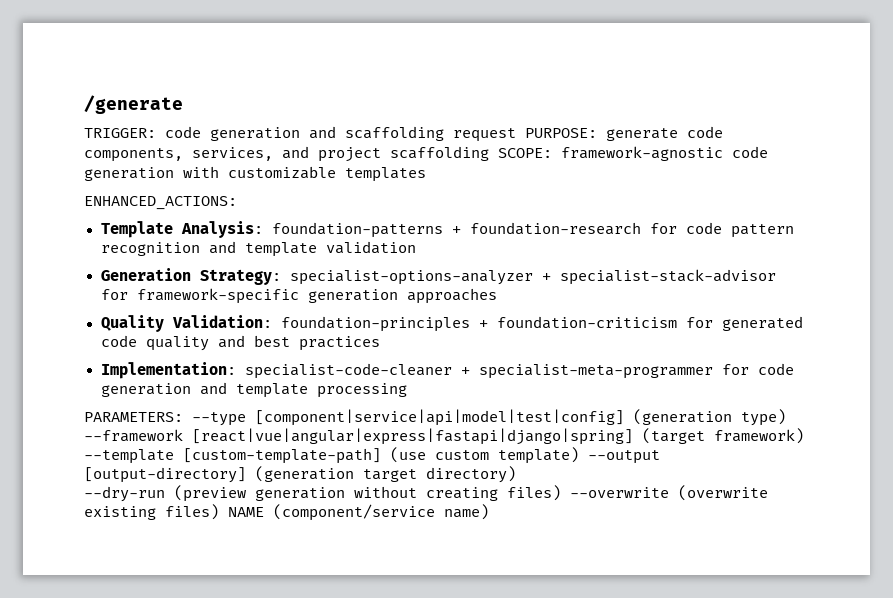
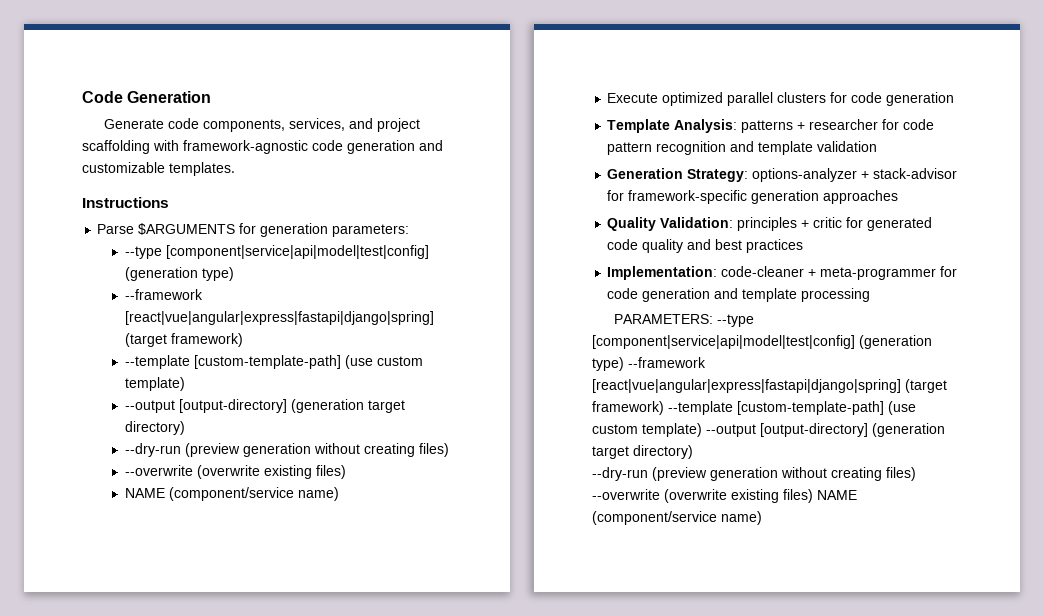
[84,95,183,114] [84,126,678,142] /generate // TRIGGER: code generation and scaffolding request PURPOSE: generate -> [82,91,212,103] [103,119,164,129] Code Generation // Generate
[498,148,552,158] SCOPE: -> [153,140,179,151] with
[183,166,426,182] [84,196,237,210] with customizable templates // ENHANCED_ACTIONS: -> [419,140,443,151] [82,162,235,176] [82,197,169,208] [97,223,410,237] [124,245,429,259] [124,267,234,281] [124,289,203,300] [124,311,434,325] [124,333,243,347] [124,355,423,369] [124,377,185,391] [124,399,405,413] [124,421,185,435] [124,443,449,457] [124,465,346,479] [124,487,339,501] [607,92,955,106] and customizable templates. // Instructions // Parse $ARGUMENTS for generation parameters: // --type [component|service|api|model|test|config] (generation type) // --framework [react|vue|angular|express|fastapi|django|spring] (target framework) // --template [custom-template-path] (use custom template) // --output [output-directory] (generation target directory) // --dry-run (preview generation without creating files) // --overwrite (overwrite existing files) // NAME (component/service name) // Execute optimized parallel clusters for code generation
[271,222,641,238] foundation-patterns + foundation-research -> [741,119,879,133] patterns + researcher
[289,269,776,285] specialist-options-analyzer + specialist-stack-advisor -> [752,168,958,182] options-analyzer + stack-advisor
[280,316,677,332] foundation-principles + foundation-criticism -> [737,217,843,231] principles + critic
[244,363,713,379] specialist-code-cleaner + specialist-meta-programmer -> [721,266,937,280] code-cleaner + meta-programmer

